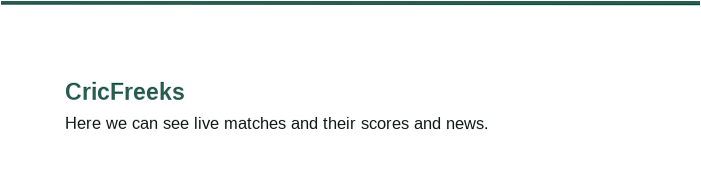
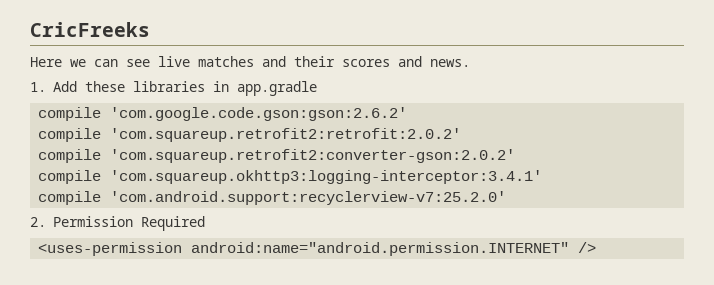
(489, 125) none -> [30,81,317,96] [38,107,408,121] [38,128,462,142] [38,149,516,163] [38,170,543,184] [38,191,507,205] [30,216,205,231] [38,242,597,256] // 1. Add these libraries in app.gradle // compile 'com.google.code.gson:gson:2.6.2' // compile 'com.squareup.retrofit2:retrofit:2.0.2' // compile 'com.squareup.retrofit2:converter-gson:2.0.2' // compile 'com.squareup.okhttp3:logging-interceptor:3.4.1' // compile 'com.android.support:recyclerview-v7:25.2.0' // 2. Permission Required // <uses-permission android:name="android.permission.INTERNET" />

